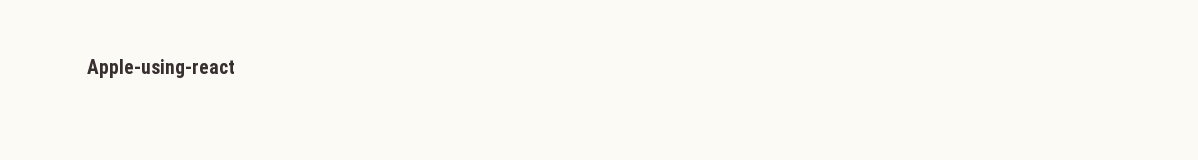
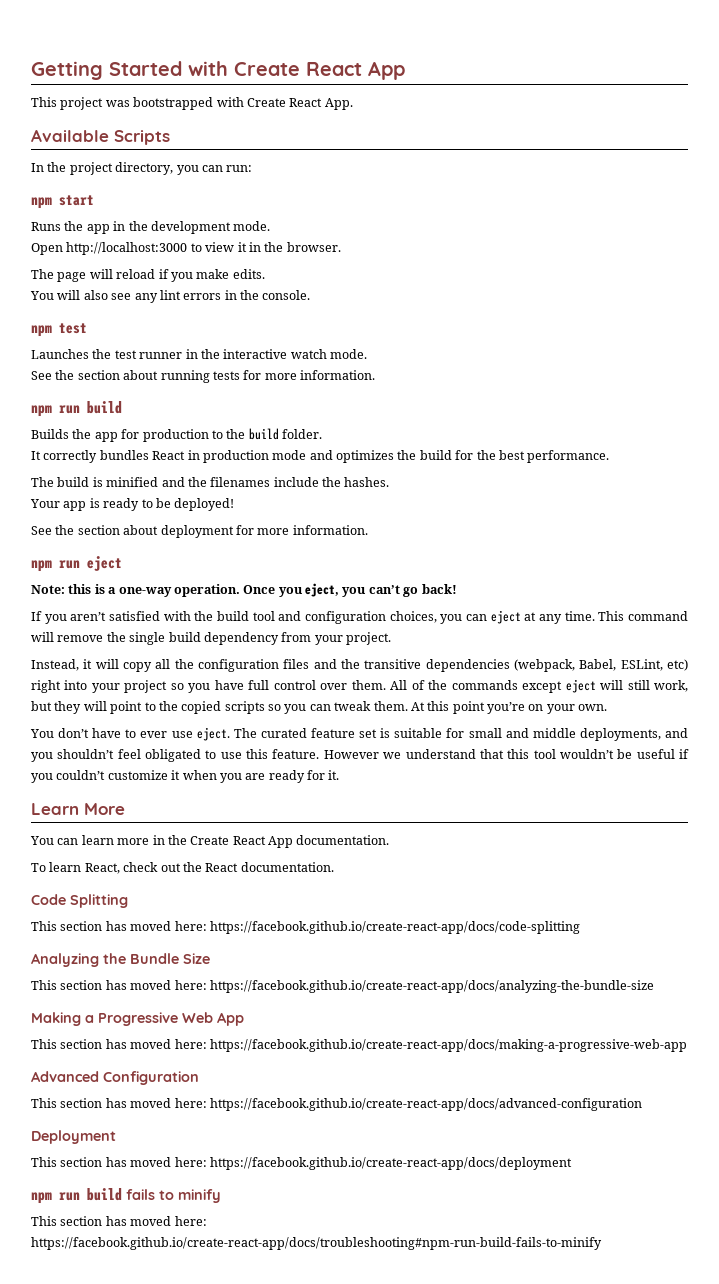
[87,59,235,78] Apple-using-react -> [31,61,405,80] [31,97,353,110] [31,129,170,145] [31,162,253,175] [31,195,94,209] [31,221,271,234] [31,242,341,255] [31,269,265,282] [30,290,311,303] [31,323,87,337] [31,349,367,359] [31,370,375,383] [31,401,122,417] [31,428,322,442] [31,450,610,463] [31,477,390,487] [30,498,235,511] [31,525,368,538] [31,556,122,572] [31,583,457,597] [31,610,688,624] [31,632,391,645] [31,659,689,672] [31,679,689,693] [31,701,608,714] [30,727,688,741] [31,749,690,762] [31,770,340,783] [31,803,125,815] [30,835,390,848] [31,862,334,874] [31,894,128,908] [31,921,580,934] [31,953,210,967] [31,980,654,993] [31,1012,244,1026] [31,1039,687,1052] [31,1071,199,1085] [31,1098,642,1111] [31,1130,116,1144] [31,1157,572,1170] [31,1188,221,1204] [31,1216,207,1226] [31,1237,602,1250] Getting Started with Create React App // This project was bootstrapped with Create React App. // Available Scripts // In the project directory, you can run: // npm start // Runs the app in the development mode. // Open http://localhost:3000 to view it in the browser. // The page will reload if you make edits. // You will also see any lint errors in the console. // npm test // Launches the test runner in the interactive watch mode. // See the section about running tests for more information. // npm run build // Builds the app for production to the build folder. // It correctly bundles React in production mode and optimizes the build for the best performance. // The build is minified and the filenames include the hashes. // Your app is ready to be deployed! // See the section about deployment for more information. // npm run eject // Note: this is a one-way operation. Once you eject, you can’t go back! // If you aren’t satisfied with the build tool and configuration choices, you can eject at any time. This command will remove the single build dependency from your project. // Instead, it will copy all the configuration files and the transitive dependencies (webpack, Babel, ESLint, etc) right into your project so you have full control over them. All of the commands except eject will still work, but they will point to the copied scripts so you can tweak them. At this point you’re on your own. // You don’t have to ever use eject. The curated feature set is suitable for small and middle deployments, and you shouldn’t feel obligated to use this feature. However we understand that this tool wouldn’t be useful if you couldn’t customize it when you are ready for it. // Learn More // You can learn more in the Create React App documentation. // To learn React, check out the React documentation. // Code Splitting // This section has moved here: https://facebook.github.io/create-react-app/docs/code-splitting // Analyzing the Bundle Size // This section has moved here: https://facebook.github.io/create-react-app/docs/analyzing-the-bundle-size // Making a Progressive Web App // This section has moved here: https://facebook.github.io/create-react-app/docs/making-a-progressive-web-app // Advanced Configuration // This section has moved here: https://facebook.github.io/create-react-app/docs/advanced-configuration // Deployment // This section has moved here: https://facebook.github.io/create-react-app/docs/deployment // npm run build fails to minify // This section has moved here: https://facebook.github.io/create-react-app/docs/troubleshooting#npm-run-build-fails-to-minify

